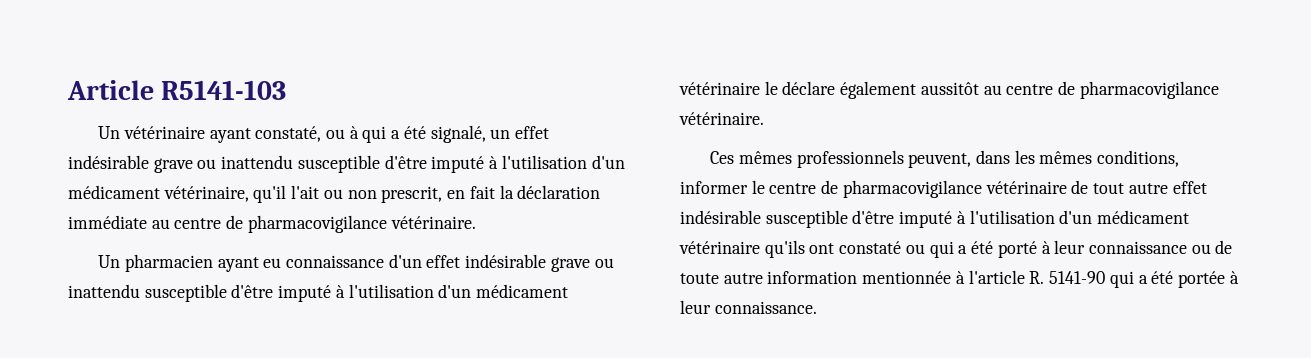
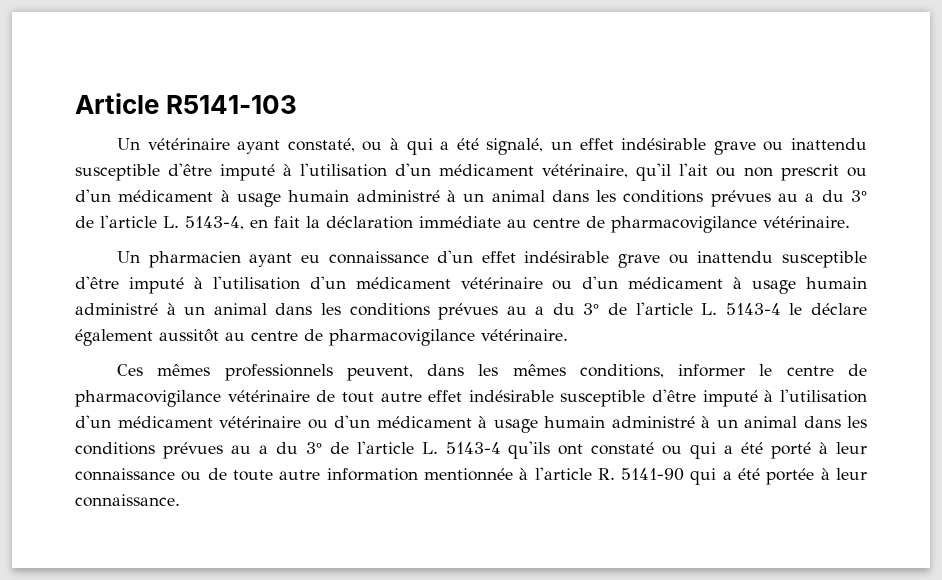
[381,186,443,203] prescrit, -> [781,164,867,181] [75,189,867,207] [75,215,244,230] prescrit ou d'un médicament à usage humain administré à un animal dans les conditions prévues au a du 3° de l'article L. 5143-4,
(760, 88) none -> [552,276,867,294] [75,302,781,320] ou d'un médicament à usage humain administré à un animal dans les conditions prévues au a du 3° de l'article L. 5143-4
(760, 247) none -> [307,415,867,433] [75,441,501,459] ou d'un médicament à usage humain administré à un animal dans les conditions prévues au a du 3° de l'article L. 5143-4

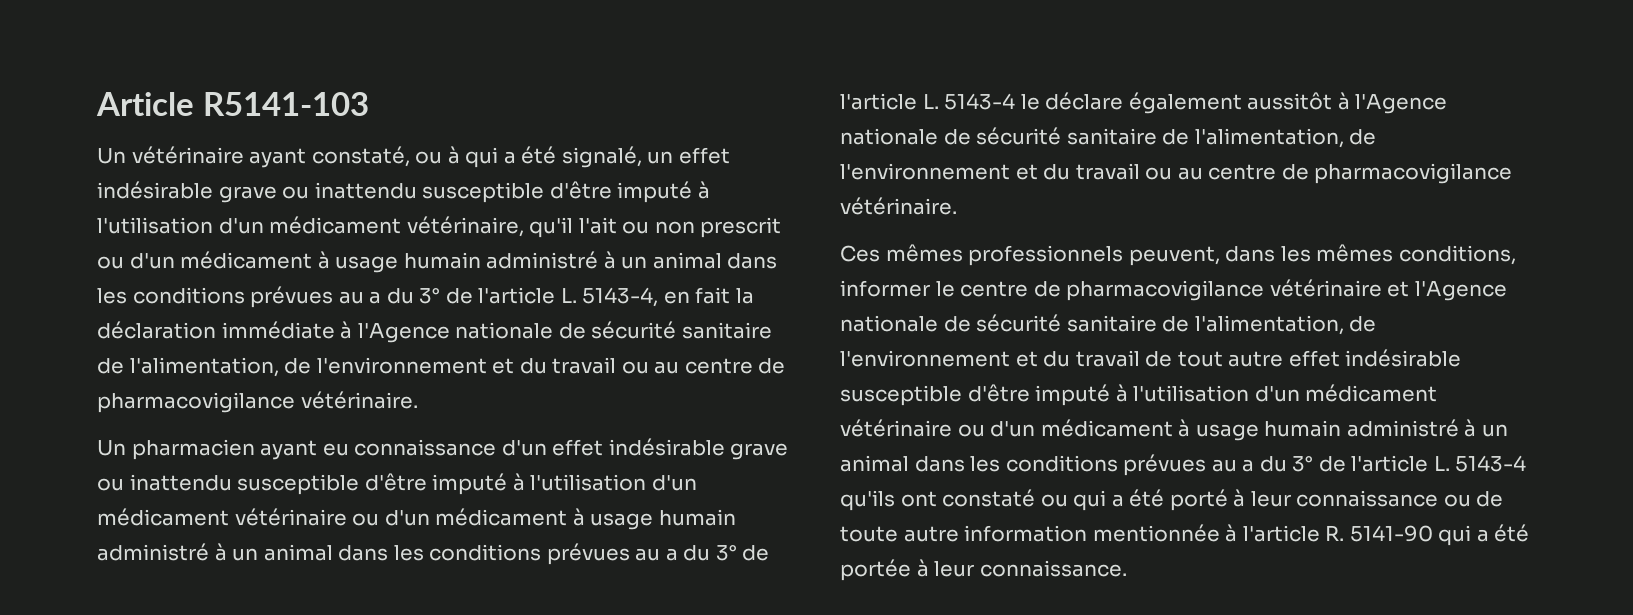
(501, 222) none -> [340,321,772,343] [97,357,649,377] à l'Agence nationale de sécurité sanitaire de l'alimentation, de l'environnement et du travail ou
(219, 335) none -> [1337,92,1448,114] [840,127,1377,148] [840,163,1173,180] à l'Agence nationale de sécurité sanitaire de l'alimentation, de l'environnement et du travail ou
(310, 396) none -> [1387,281,1507,301] [840,314,1377,335] [840,350,1140,367] et l'Agence nationale de sécurité sanitaire de l'alimentation, de l'environnement et du travail

